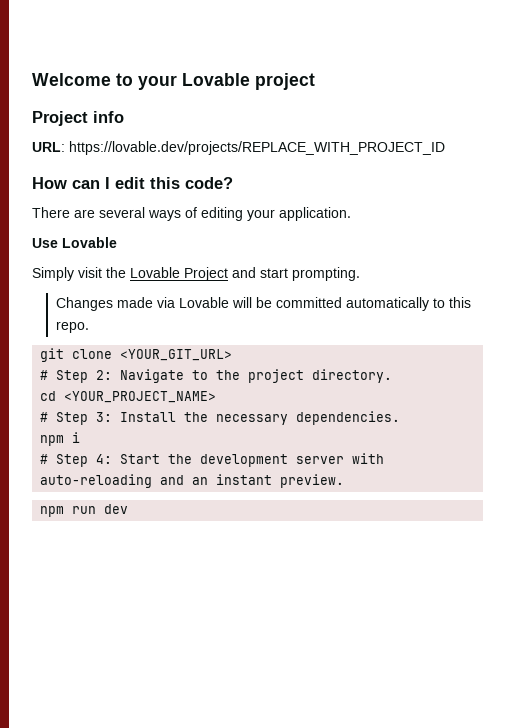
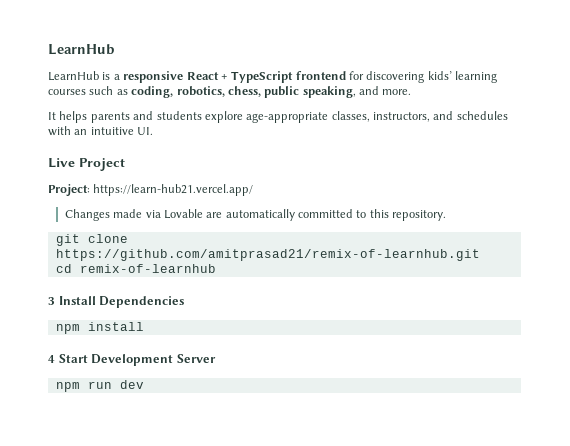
[32,73,315,90] [32,111,124,126] [32,141,445,155] [32,177,233,189] [32,207,351,221] [32,237,117,248] [32,267,360,281] Welcome to your Lovable project // Project info // URL: https://lovable.dev/projects/REPLACE_WITH_PROJECT_ID // How can I edit this code? // There are several ways of editing your application. // Use Lovable // Simply visit the Lovable Project and start prompting. -> [48,44,115,55] [48,71,498,83] [48,86,412,98] [48,111,508,123] [48,126,154,136] [48,158,125,171] [48,184,254,196] LearnHub // LearnHub is a responsive React + TypeScript frontend for discovering kids’ learning courses such as coding, robotics, chess, public speaking, and more. // It helps parents and students explore age-appropriate classes, instructors, and schedules with an intuitive UI. // Live Project // Project: https://learn-hub21.vercel.app/
[232,297,430,311] will be committed automatically -> [206,209,354,221] are automatically committed
[56,321,90,333] repo. -> [392,210,447,221] repository.
[120,349,233,361] [40,369,393,383] [40,391,217,403] [40,411,401,425] [40,432,81,446] [40,453,385,467] [40,474,345,488] <YOUR_GIT_URL> // # Step 2: Navigate to the project directory. // cd <YOUR_PROJECT_NAME> // # Step 3: Install the necessary dependencies. // npm i // # Step 4: Start the development server with auto-reloading and an instant preview. -> [55,249,480,261] [55,264,216,273] [48,296,185,308] [55,322,144,334] [48,354,216,366] https://github.com/amitprasad21/remix-of-learnhub.git // cd remix-of-learnhub // 3 Install Dependencies // npm install // 4 Start Development Server

